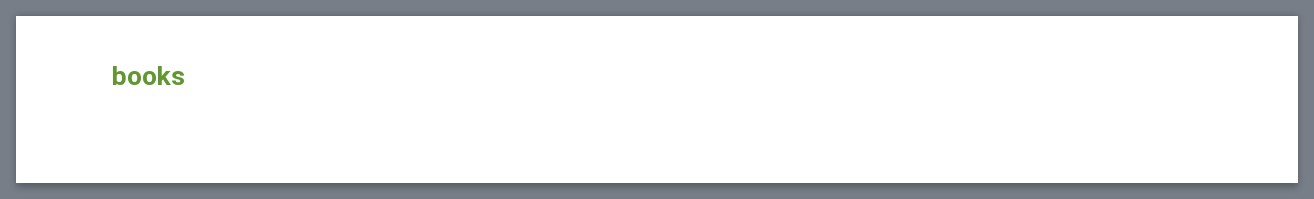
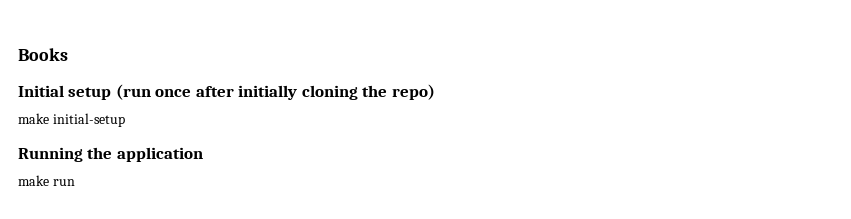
[112,66,185,85] books -> [18,48,68,61] [18,84,435,100] [18,113,125,127] [18,147,203,162] [18,175,75,186] Books // Initial setup (run once after initially cloning the repo) // make initial-setup // Running the application // make run

